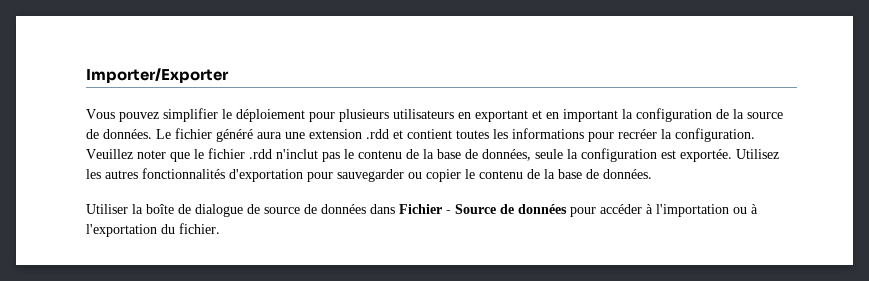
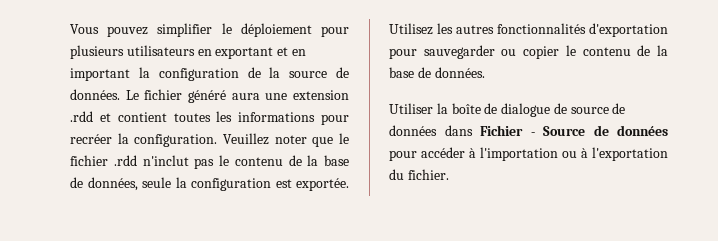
[86,68,229,83] Importer/Exporter // -> (70, 29) none

